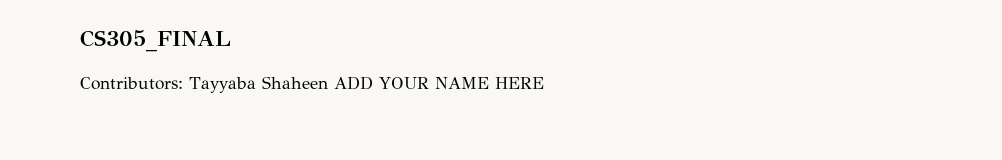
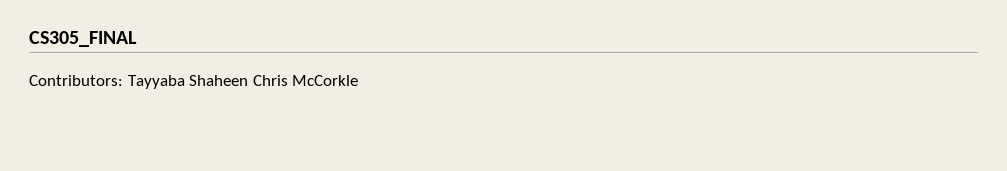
[333,76,544,90] ADD YOUR NAME HERE -> [252,75,359,86] Chris McCorkle

